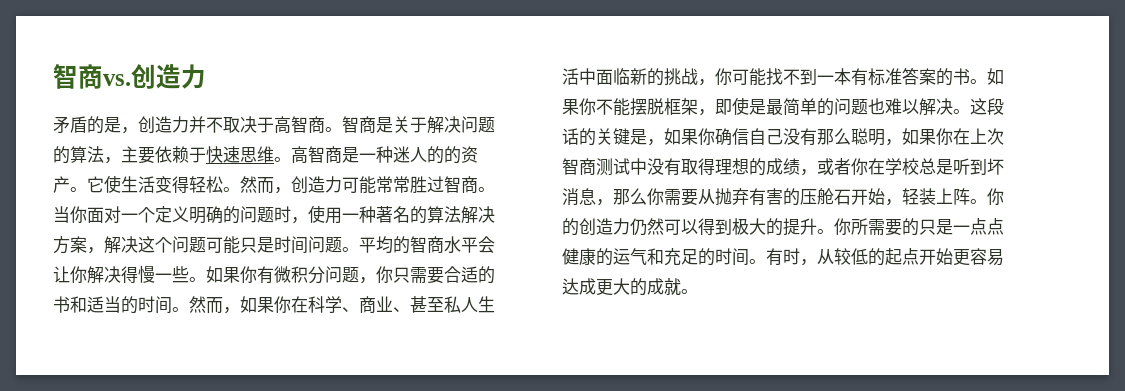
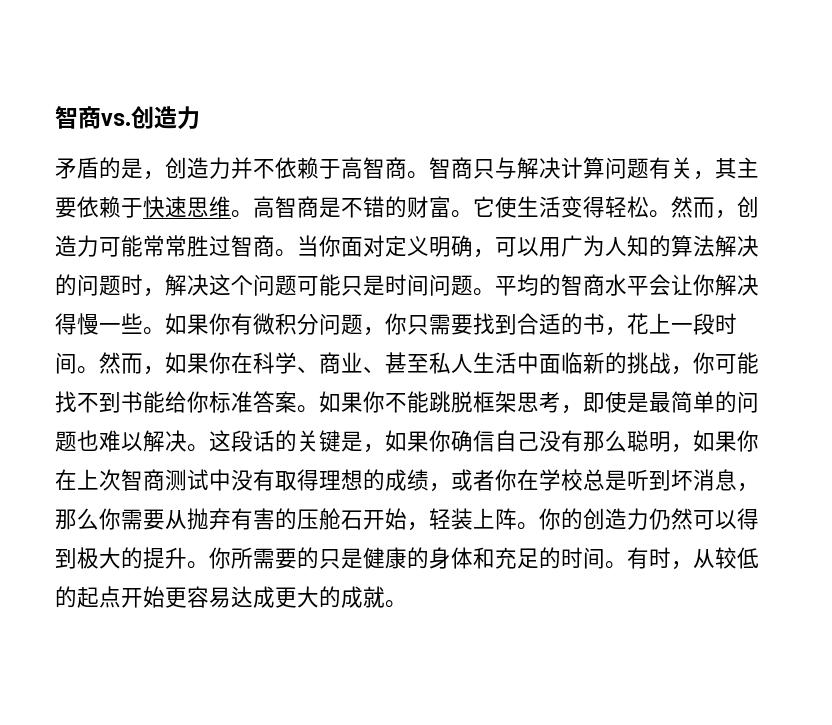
[223,116,257,133] 取决 -> [275,157,319,179] 依赖
[376,116,495,134] [53,146,121,164] 是关于解决问题的算法， -> [473,157,737,180] 只与解决计算问题有关，其
[359,146,478,164] [53,176,70,193] 一种迷人的的资产 -> [341,196,451,218] 不错的财富
[121,207,155,223] 一个 -> (385, 246) none
[223,205,410,224] 的问题时，使用一种著名 -> [473,235,649,258] ，可以用广为人知
[53,236,87,254] 方案 -> [55,274,143,296] 的问题时
(444, 275) none -> [473,313,517,335] 找到
[70,296,138,314] 和适当的 -> [605,313,715,336] ，花上一段
[817,68,868,86] 一本有 -> [121,391,209,413] 书能给你
[936,68,970,86] 的书 -> (297, 402) none
[630,98,698,115] 摆脱框架 -> [429,391,561,413] 跳脱框架思考
[953,218,1004,235] [562,248,647,266] 一点点健康的运气 -> [363,547,473,569] 健康的身体

